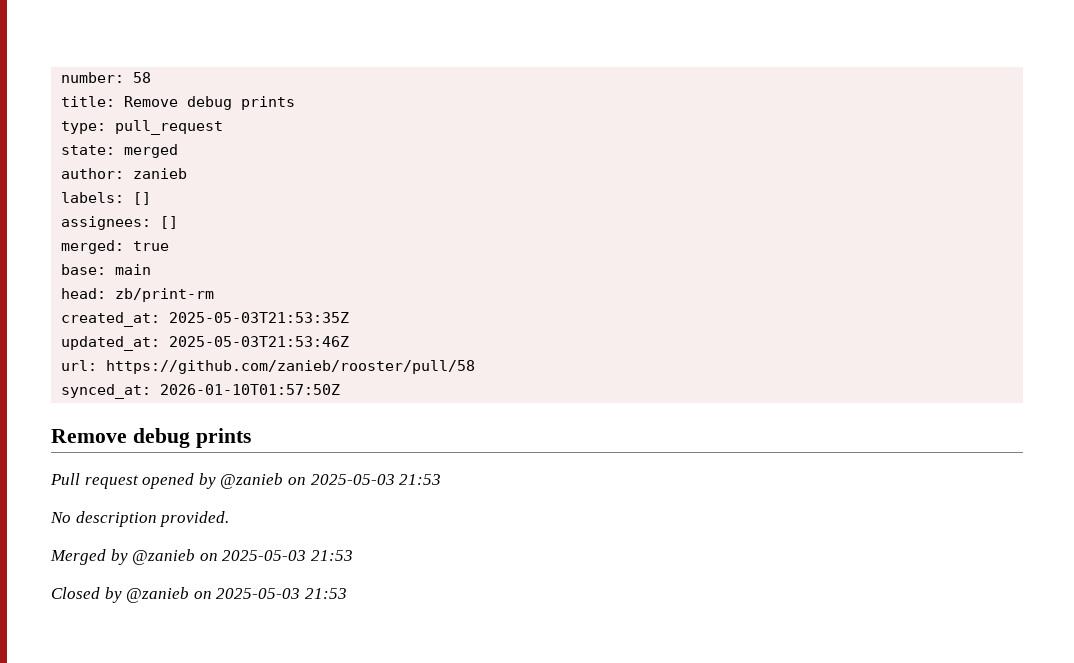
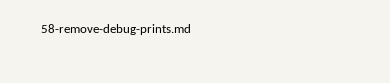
[61,72,152,83] [61,96,296,110] [61,120,224,135] [61,144,179,158] [61,168,188,179] [61,192,152,205] [61,216,179,230] [61,240,170,254] [61,264,152,275] [61,288,215,302] [61,312,350,327] [61,336,350,351] [61,360,476,374] [61,384,341,399] [51,428,251,448] [50,473,442,489] [50,511,230,527] [50,549,353,565] [51,587,347,603] number: 58 // title: Remove debug prints // type: pull_request // state: merged // author: zanieb // labels: [] // assignees: [] // merged: true // base: main // head: zb/print-rm // created_at: 2025-05-03T21:53:35Z // updated_at: 2025-05-03T21:53:46Z // url: https://github.com/zanieb/rooster/pull/58 // synced_at: 2026-01-10T01:57:50Z // Remove debug prints // Pull request opened by @zanieb on 2025-05-03 21:53 // No description provided. // Merged by @zanieb on 2025-05-03 21:53 // Closed by @zanieb on 2025-05-03 21:53 -> [41,24,191,35] 58-remove-debug-prints.md

